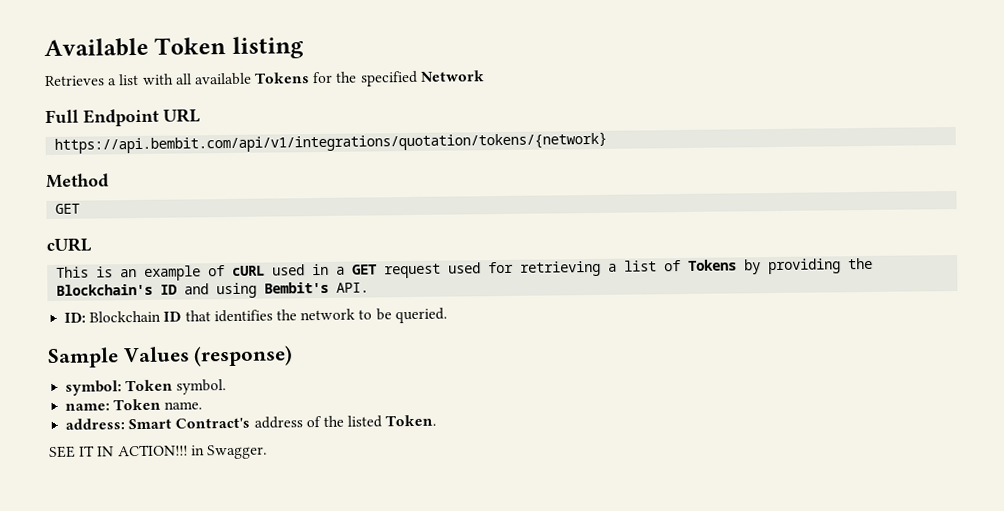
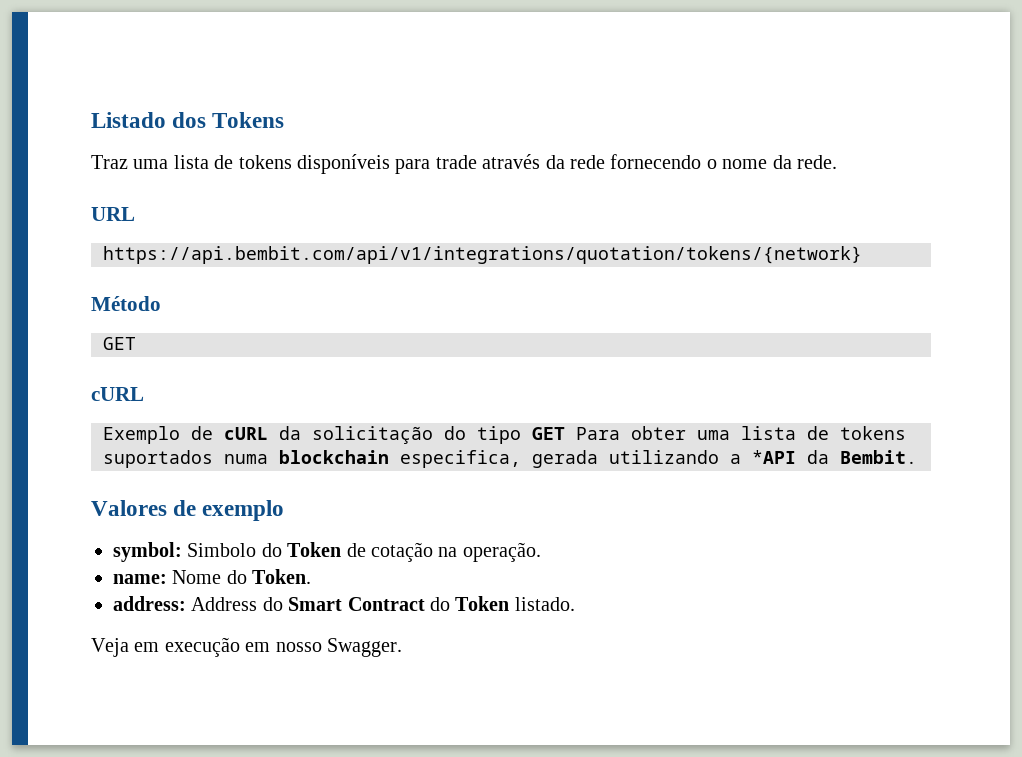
[44,36,304,59] [44,70,485,87] [45,108,160,127] Available Token listing // Retrieves a list with all available Tokens for the specified Network // Full Endpoint -> [91,112,285,128] [91,154,837,174] Listado dos Tokens // Traz uma lista de tokens disponíveis para trade através da rede fornecendo o nome da rede. //
[46,173,109,189] Method -> [91,296,161,311] Método
[56,257,874,281] [56,281,370,299] [64,307,447,324] [47,345,294,368] [65,379,227,396] [65,398,203,411] [65,414,437,430] [49,444,205,458] This is an example of cURL used in a GET request used for retrieving a list of Tokens by providing the Blockchain's ID and using Bembit's API. // ID: Blockchain ID that identifies the network to be queried. // Sample Values (response) // symbol: Token symbol. // name: Token name. // address: Smart Contract's address of the listed Token. // SEE IT IN ACTION!!! in -> [103,426,906,444] [103,450,917,468] [91,500,285,521] [113,542,541,562] [113,569,312,584] [113,596,575,611] [91,637,322,657] Exemplo de cURL da solicitação do tipo GET Para obter uma lista de tokens suportados numa blockchain especifica, gerada utilizando a *API da Bembit. // Valores de exemplo // symbol: Simbolo do Token de cotação na operação. // name: Nome do Token. // address: Address do Smart Contract do Token listado. // Veja em execução em nosso

